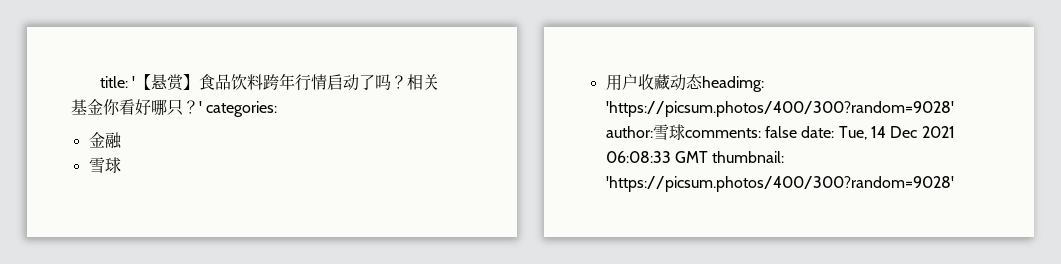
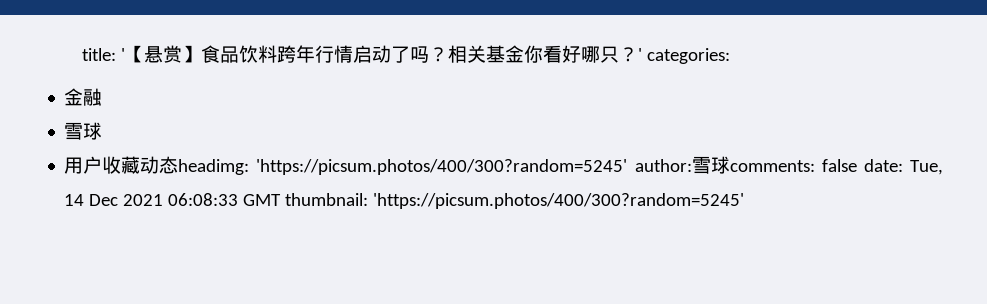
[605,101,954,117] 'https://picsum.photos/400/300?random=9028' -> [256,159,628,175] 'https://picsum.photos/400/300?random=5245'
[605,176,954,192] 'https://picsum.photos/400/300?random=9028' -> [373,193,745,209] 'https://picsum.photos/400/300?random=5245'

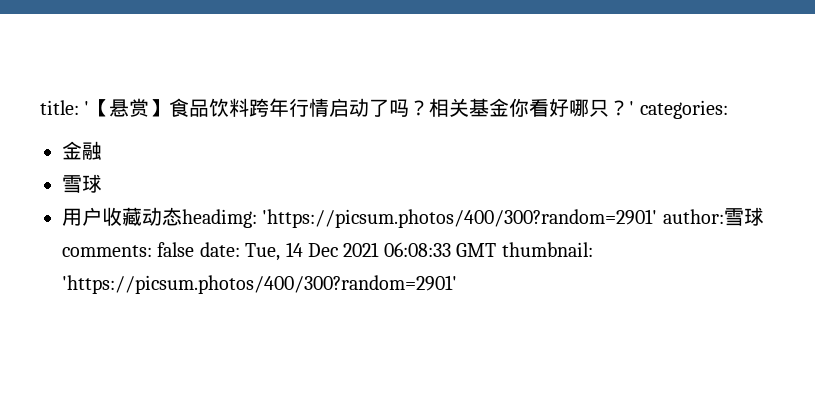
[256,159,628,175] 'https://picsum.photos/400/300?random=5245' -> [262,209,658,228] 'https://picsum.photos/400/300?random=2901'
[373,193,745,209] 'https://picsum.photos/400/300?random=5245' -> [62,275,457,294] 'https://picsum.photos/400/300?random=2901'

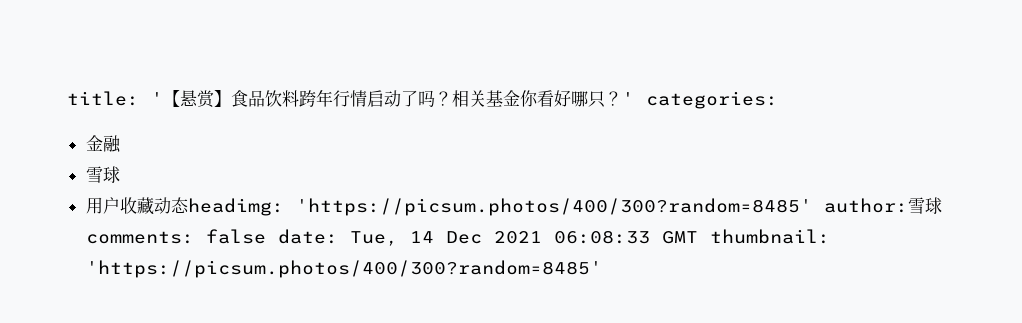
[262,209,658,228] 'https://picsum.photos/400/300?random=2901' -> [295,198,812,216] 'https://picsum.photos/400/300?random=8485'
[62,275,457,294] 'https://picsum.photos/400/300?random=2901' -> [85,260,602,278] 'https://picsum.photos/400/300?random=8485'

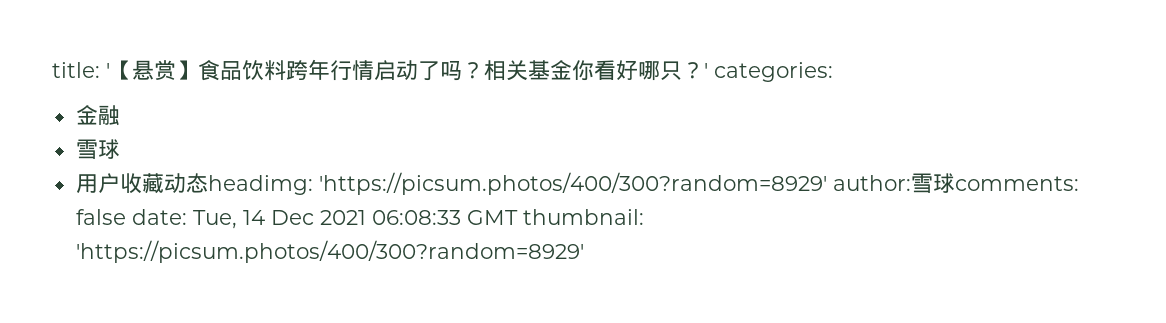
[295,198,812,216] 'https://picsum.photos/400/300?random=8485' -> [318,172,827,195] 'https://picsum.photos/400/300?random=8929'
[85,260,602,278] 'https://picsum.photos/400/300?random=8485' -> [75,240,584,263] 'https://picsum.photos/400/300?random=8929'

